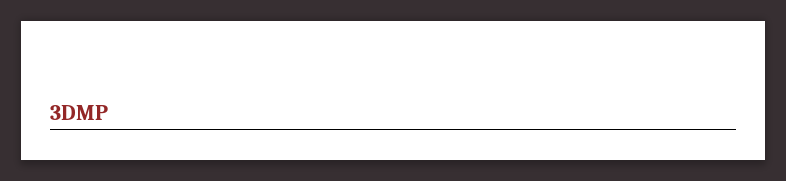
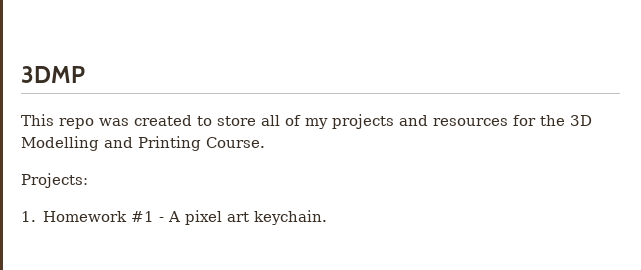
(108, 112) none -> [21,114,592,129] [21,136,265,151] [21,173,88,188] [21,210,328,225] // This repo was created to store all of my projects and resources for the 3D Modelling and Printing Course. // Projects: // 1. Homework #1 - A pixel art keychain.

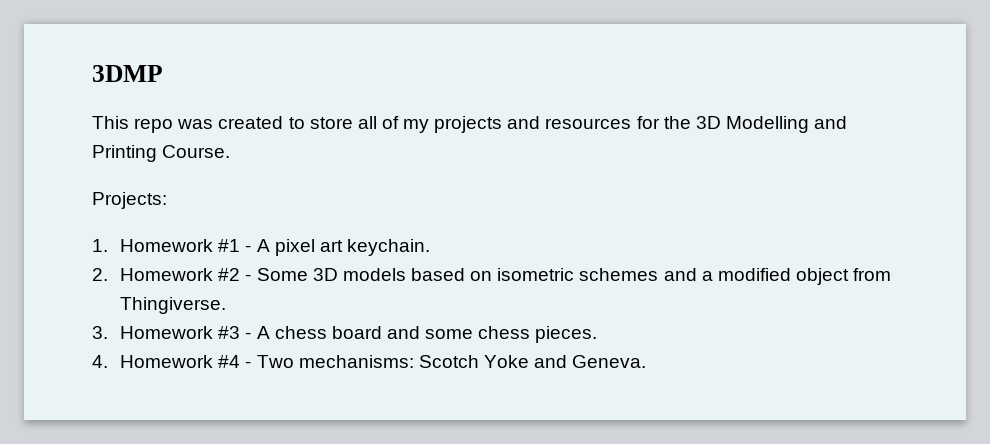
(328, 217) none -> [92,268,892,285] [120,297,227,314] [92,326,598,343] [92,355,647,368] // 2. Homework #2 - Some 3D models based on isometric schemes and a modified object from Thingiverse. // 3. Homework #3 - A chess board and some chess pieces. // 4. Homework #4 - Two mechanisms: Scotch Yoke and Geneva.

